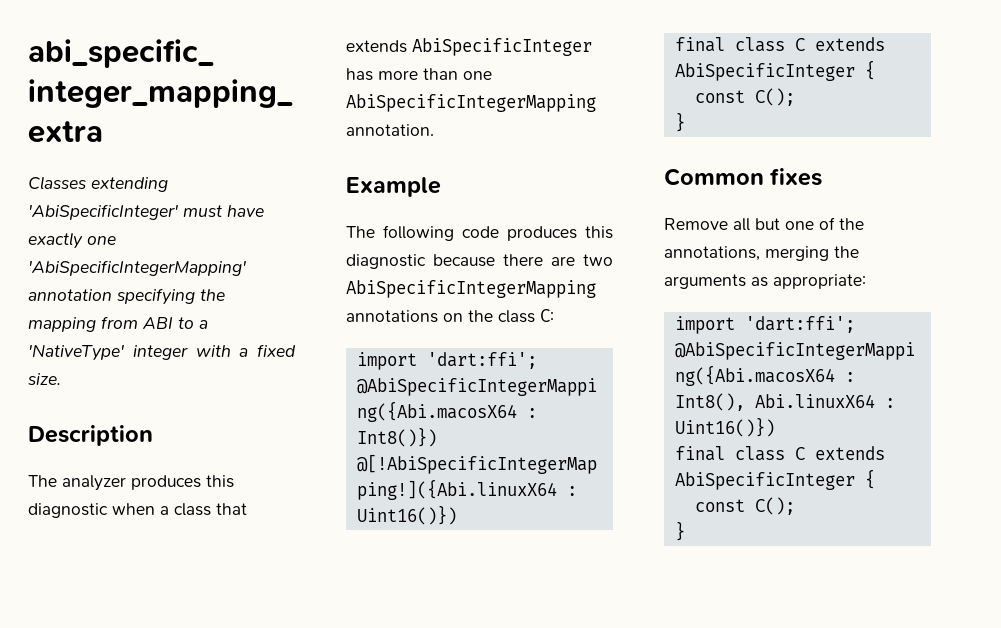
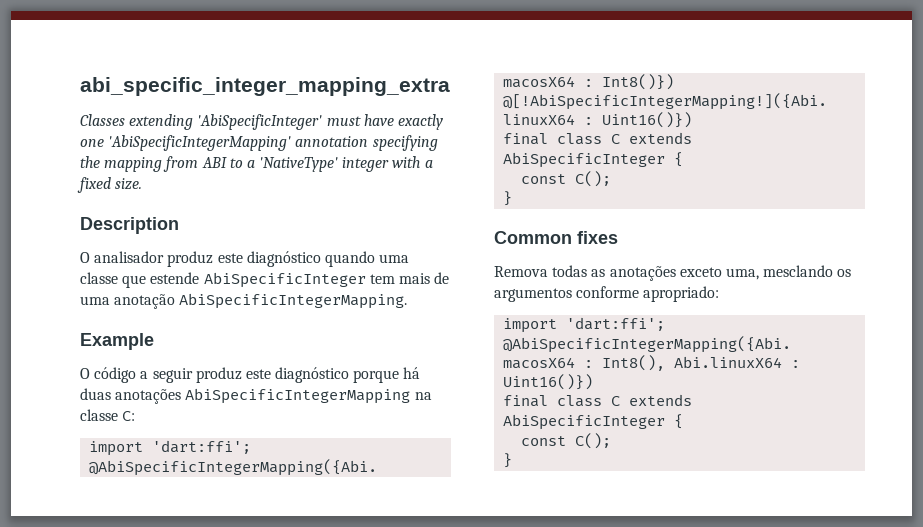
[28,475,234,491] [28,503,247,518] [346,38,592,56] [346,68,492,81] [346,94,596,112] [346,124,434,136] [346,177,441,197] [346,225,613,241] [346,254,613,269] [346,280,596,298] [346,310,535,323] The analyzer produces this diagnostic when a class that extends AbiSpecificInteger has more than one AbiSpecificIntegerMapping annotation. // Example // The following code produces this diagnostic because there are two AbiSpecificIntegerMapping annotations on the class -> [80,251,410,267] [80,272,450,288] [80,293,408,309] [80,333,154,350] [80,367,421,383] [80,388,432,404] [80,409,118,421] O analisador produz este diagnóstico quando uma classe que estende AbiSpecificInteger tem mais de uma anotação AbiSpecificIntegerMapping. // Example // O código a seguir produz este diagnóstico porque há duas anotações AbiSpecificIntegerMapping na classe
[664,217,864,231] [664,246,859,261] [664,274,866,289] Remove all but one of the annotations, merging the arguments as appropriate: -> [494,265,852,281] [494,286,720,302] Remova todas as anotações exceto uma, mesclando os argumentos conforme apropriado:

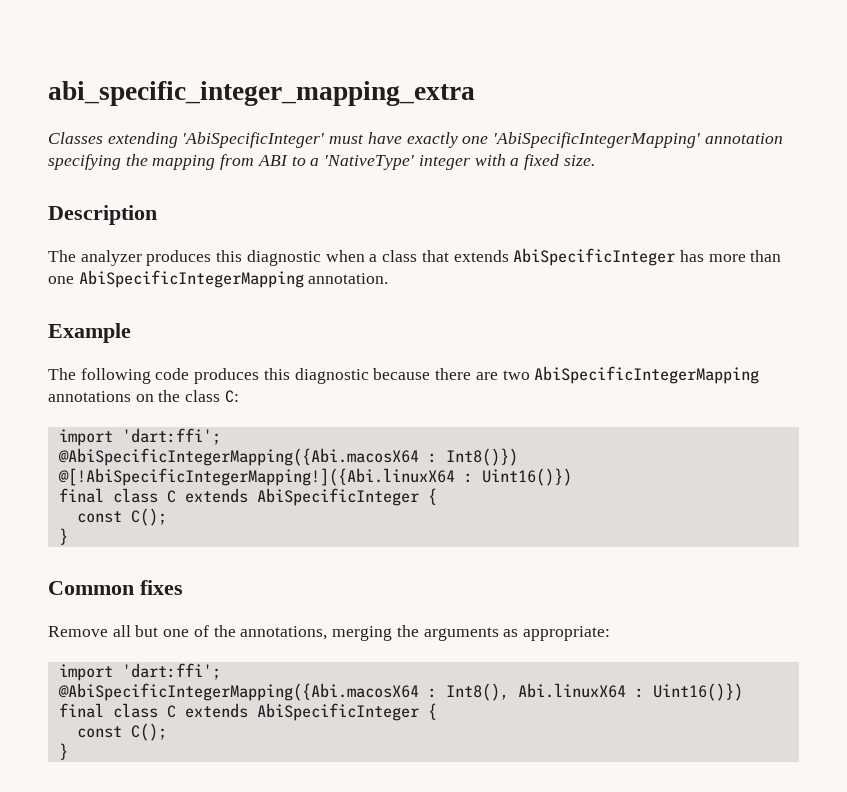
[80,251,410,267] [80,272,450,288] [80,293,408,309] [80,333,154,350] [80,367,421,383] [80,388,432,404] [80,409,118,421] O analisador produz este diagnóstico quando uma classe que estende AbiSpecificInteger tem mais de uma anotação AbiSpecificIntegerMapping. // Example // O código a seguir produz este diagnóstico porque há duas anotações AbiSpecificIntegerMapping na classe -> [48,248,782,266] [48,270,389,288] [48,323,131,343] [48,366,760,384] [48,390,221,402] The analyzer produces this diagnostic when a class that extends AbiSpecificInteger has more than one AbiSpecificIntegerMapping annotation. // Example // The following code produces this diagnostic because there are two AbiSpecificIntegerMapping annotations on the class
[494,265,852,281] [494,286,720,302] Remova todas as anotações exceto uma, mesclando os argumentos conforme apropriado: -> [48,625,610,641] Remove all but one of the annotations, merging the arguments as appropriate:

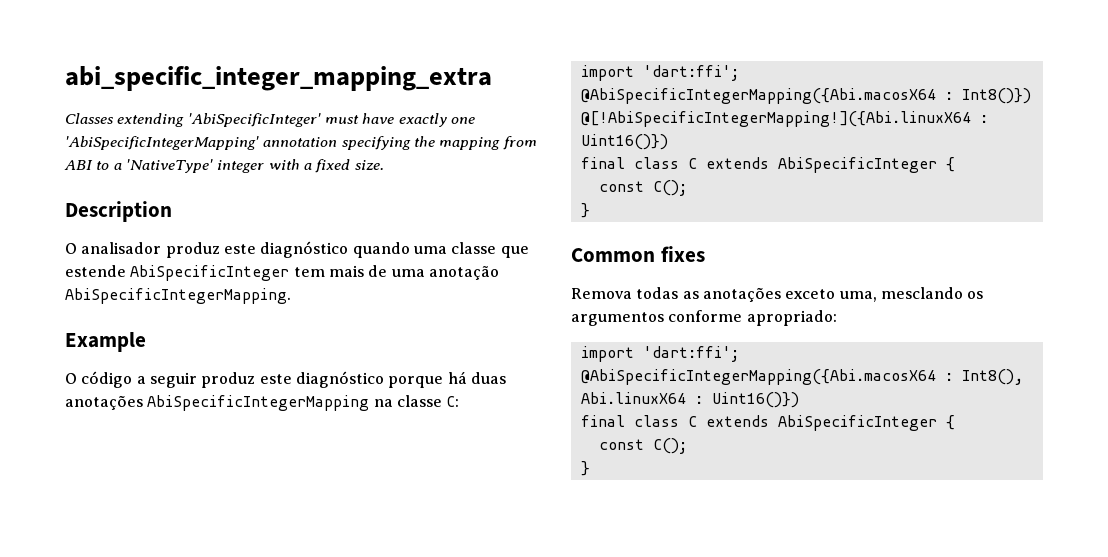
[48,248,782,266] [48,270,389,288] [48,323,131,343] [48,366,760,384] [48,390,221,402] The analyzer produces this diagnostic when a class that extends AbiSpecificInteger has more than one AbiSpecificIntegerMapping annotation. // Example // The following code produces this diagnostic because there are two AbiSpecificIntegerMapping annotations on the class -> [65,241,529,258] [65,265,499,281] [65,288,291,304] [65,332,146,352] [65,371,506,388] [65,395,442,411] O analisador produz este diagnóstico quando uma classe que estende AbiSpecificInteger tem mais de uma anotação AbiSpecificIntegerMapping. // Example // O código a seguir produz este diagnóstico porque há duas anotações AbiSpecificIntegerMapping na classe
[48,625,610,641] Remove all but one of the annotations, merging the arguments as appropriate: -> [571,287,984,302] [571,310,837,326] Remova todas as anotações exceto uma, mesclando os argumentos conforme apropriado:

